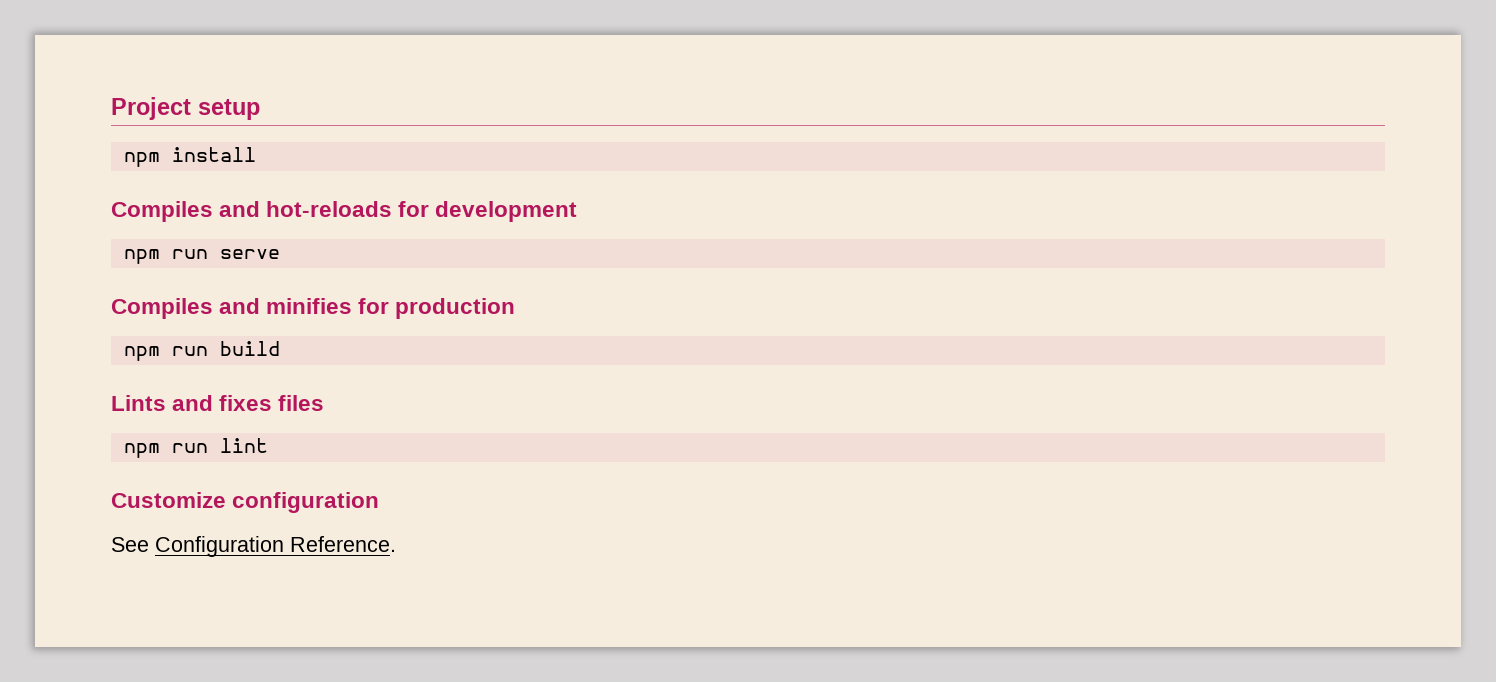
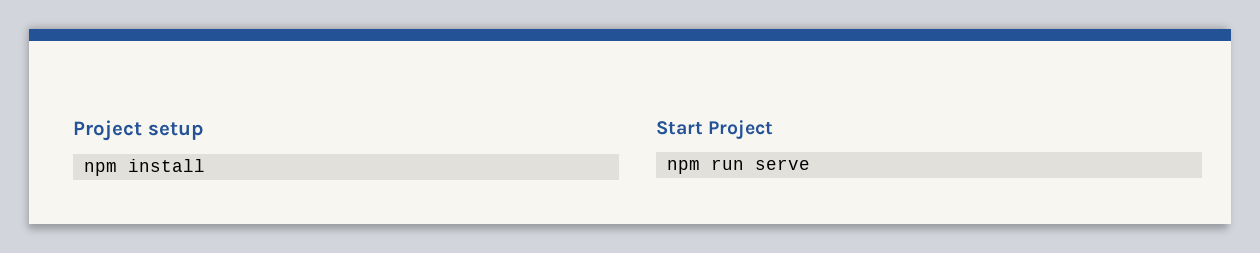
[111,201,578,222] [123,249,280,264] [111,298,516,319] [123,341,280,361] [111,395,325,411] [123,438,268,458] [111,492,380,513] [111,536,396,557] Compiles and hot-reloads for development // npm run serve // Compiles and minifies for production // npm run build // Lints and fixes files // npm run lint // Customize configuration // See Configuration Reference. -> [656,120,774,139] [667,159,811,174] Start Project // npm run serve

